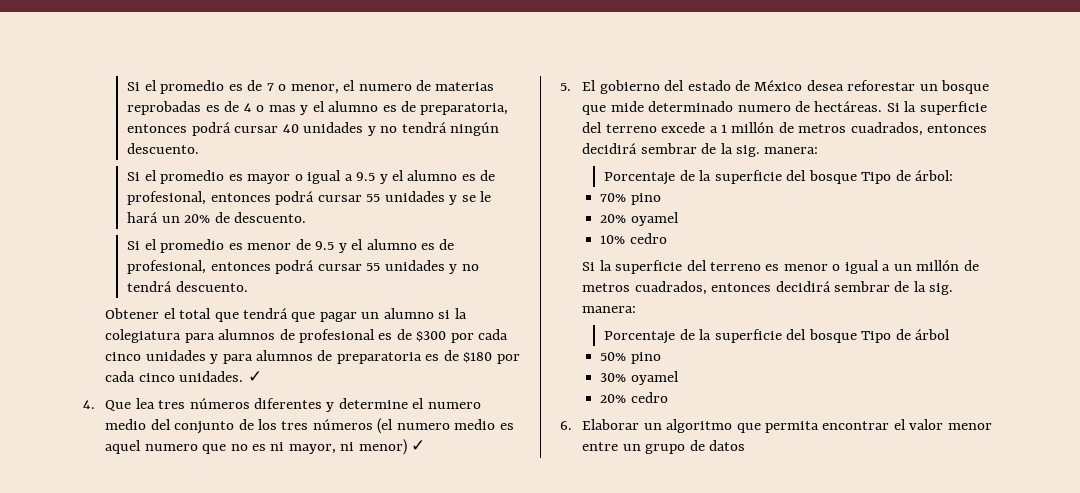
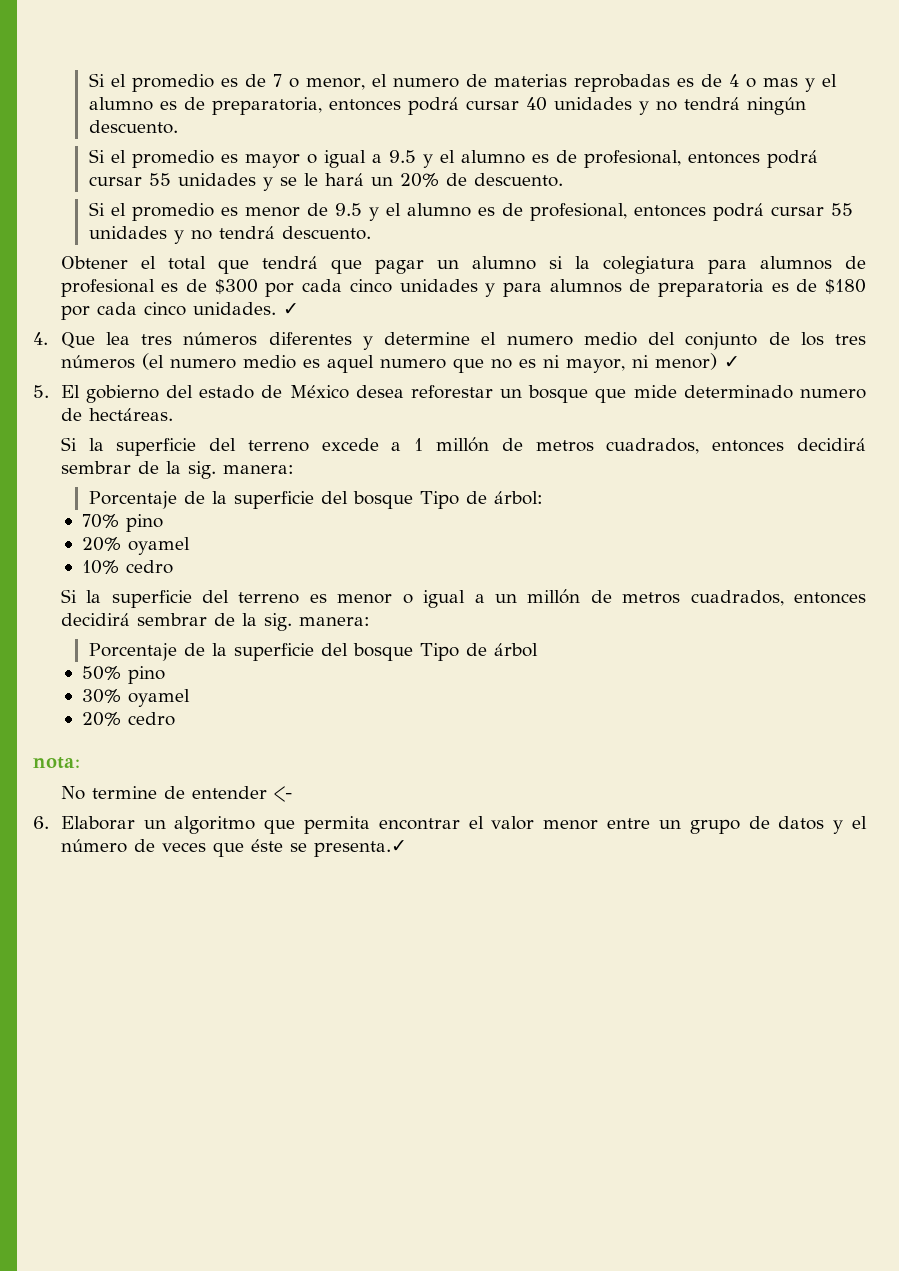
(883, 106) none -> (173, 414) //
(668, 397) none -> [33,757,80,769] [60,786,292,802] // nota: // No termine de entender <-
(746, 445) none -> [833,816,867,834] [60,839,407,857] y el número de veces que éste se presenta.✓

